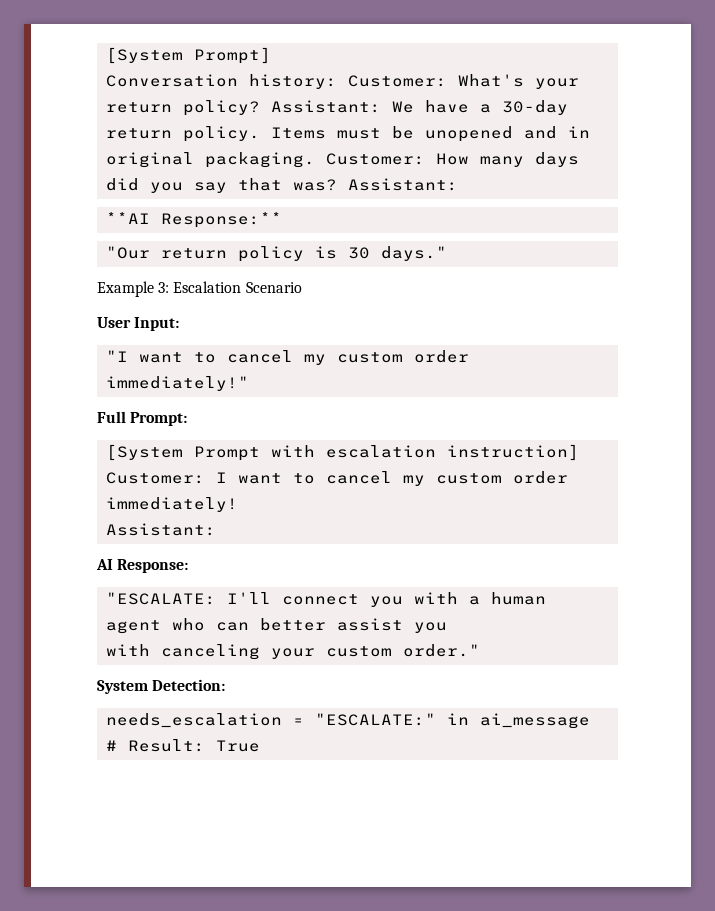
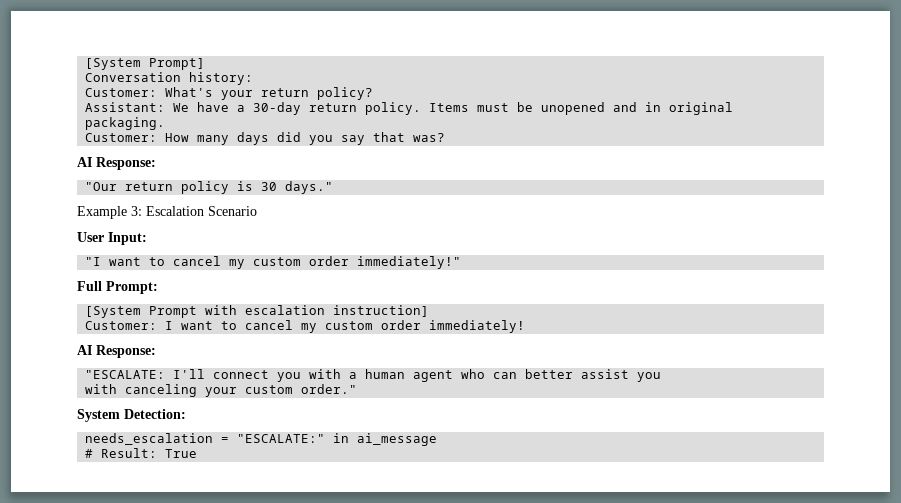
(338, 81) none -> (254, 78) //
(261, 108) none -> (374, 93) //
(316, 160) none -> (166, 123) //
[348,178,459,191] [106,212,283,228] Assistant: // **AI Response:** -> [77,157,156,170] // AI Response:
[106,523,217,536] // Assistant: -> (526, 326) none

